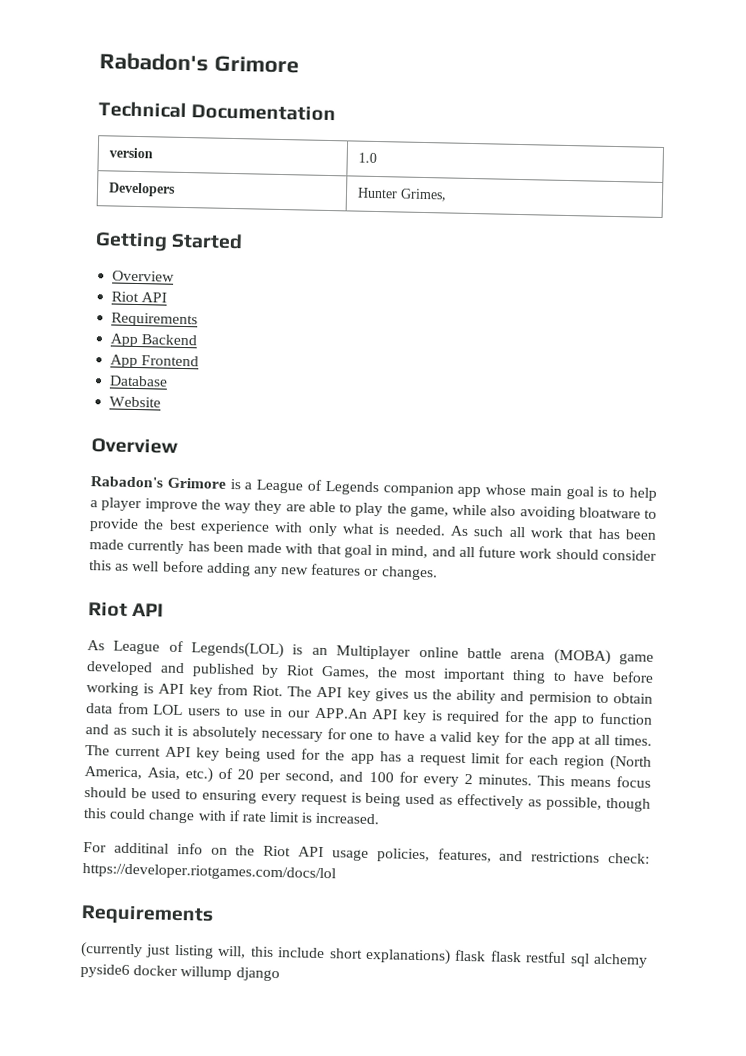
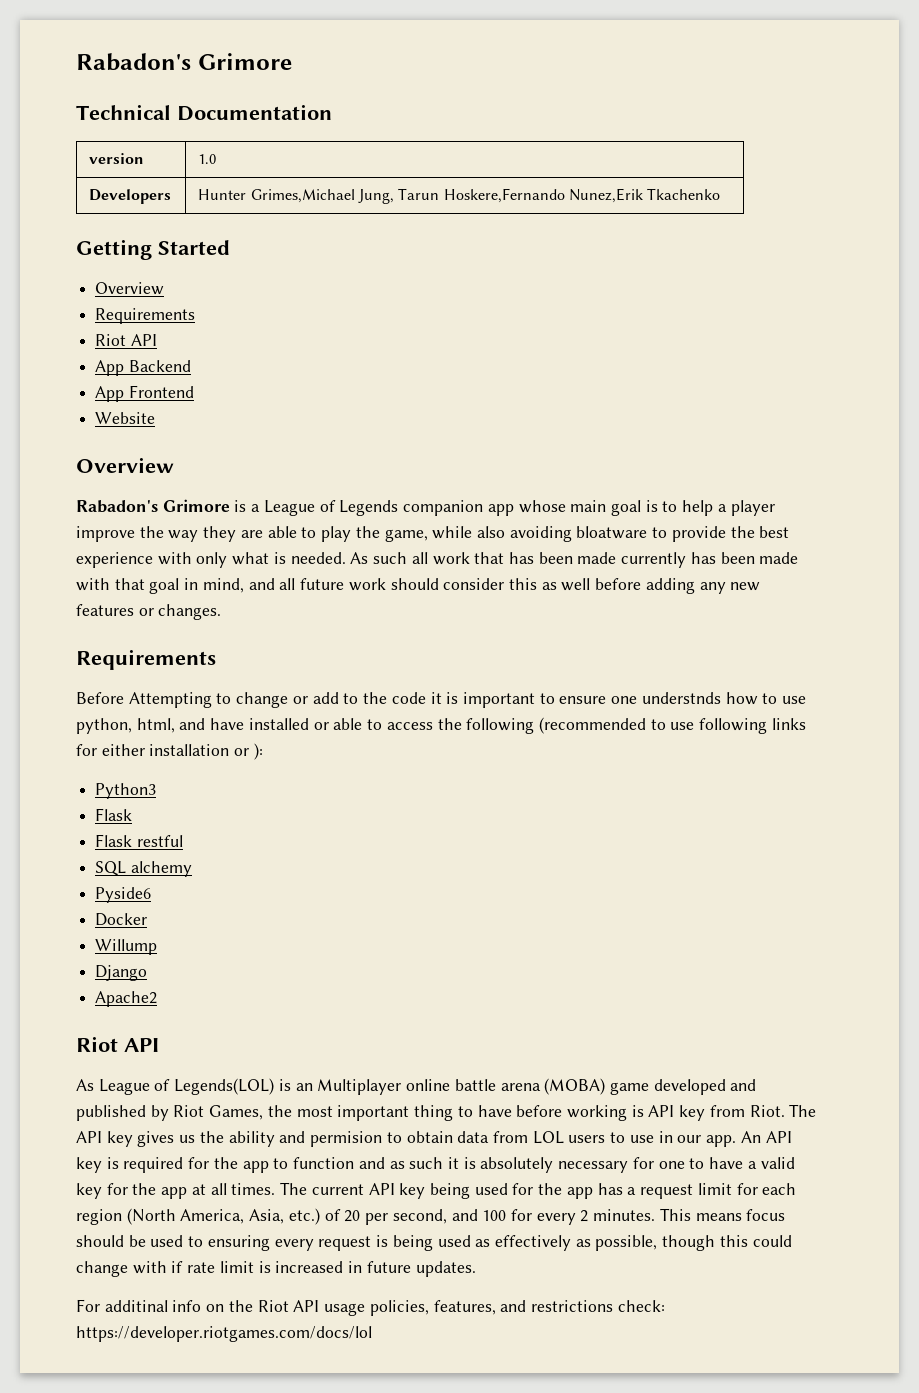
[399,188,447,202] Grimes, -> [250,188,721,204] Grimes,Michael Jung, Tarun Hoskere,Fernando Nunez,Erik Tkachenko
[111,291,168,303] [111,312,199,328] // Riot API // Requirements -> [95,308,196,324] [95,334,157,346] // Requirements // Riot API
[109,375,169,387] // Database -> (194, 391) none
(438, 573) none -> [76,649,216,670] [76,692,807,708] [76,717,806,734] [76,743,263,760] [95,783,157,799] [95,808,133,821] [95,834,183,847] [95,861,192,877] [95,887,152,903] [95,913,148,926] [95,939,158,955] [95,965,148,981] [95,991,158,1007] // Requirements // Before Attempting to change or add to the code it is important to ensure one understnds how to use python, html, and have installed or able to access the following (recommended to use following links for either installation or ): // Python3 // Flask // Flask restful // SQL alchemy // Pyside6 // Docker // Willump // Django // Apache2
[314,707,368,719] APP.An -> [706,1131,761,1147] app. An
[315,812,381,825] increased. -> [275,1261,476,1277] increased in future updates.
[81,904,214,926] [80,941,649,968] [80,963,280,982] // Requirements // (currently just listing will, this include short explanations) flask flask restful sql alchemy pyside6 docker willump django -> (372, 1334) none

